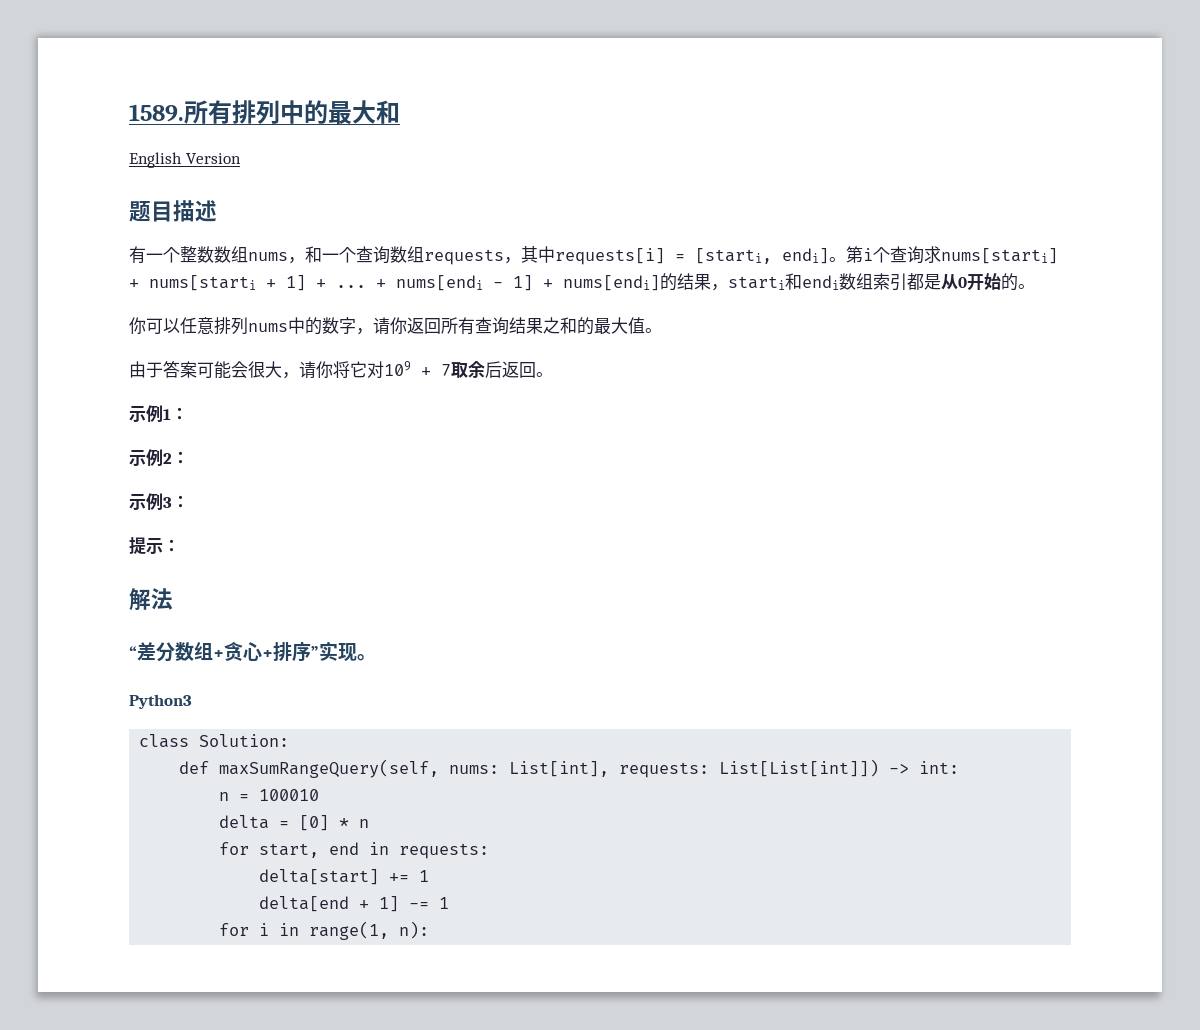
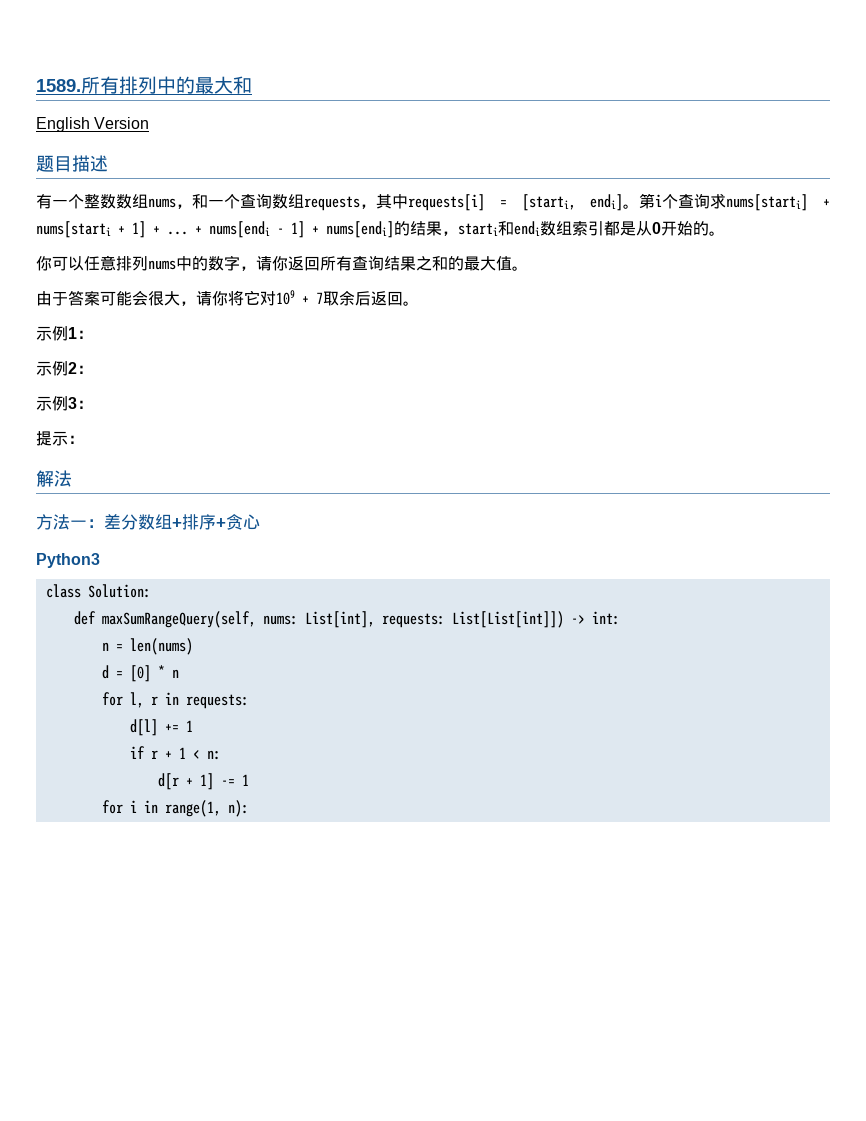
[129,646,137,659] “ -> [36,514,104,530] 方法一：
(224, 654) none -> [182,514,226,530] 排序+
[262,641,376,662] +排序”实现。 -> (260, 522) none
[259,789,320,801] [219,815,270,829] 100010 // delta -> [129,638,193,655] [101,665,109,679] len(nums) // d
[259,842,360,858] start, end -> [129,692,158,708] l, r
[259,869,380,885] delta[start] -> [129,719,158,736] d[l]
[259,896,350,912] delta[end -> [129,746,221,760] [157,773,179,790] if r + 1 < n: // d[r

